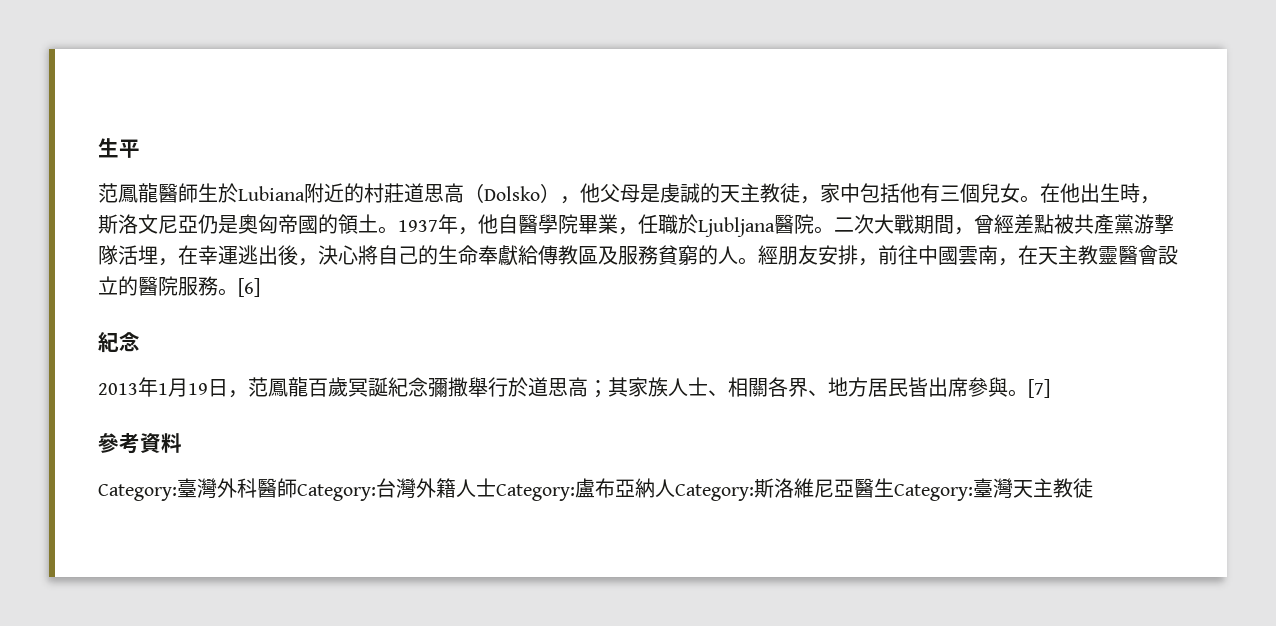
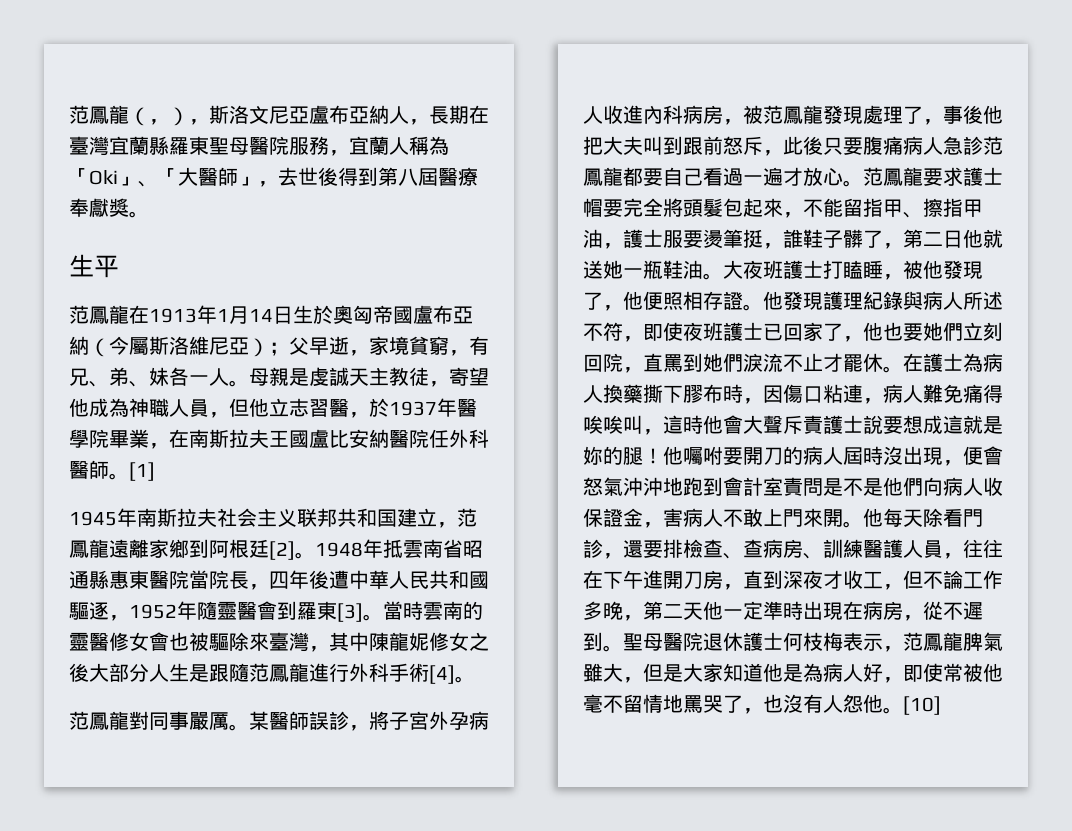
[98,138,140,158] [98,183,1160,204] [98,214,1174,237] [98,245,1178,266] [98,276,260,297] [98,332,140,353] [98,377,1050,398] [98,433,182,454] [98,478,1093,501] 生平 // 范鳳龍醫師生於Lubiana附近的村莊道思高（Dolsko），他父母是虔誠的天主教徒，家中包括他有三個兒女。在他出生時，斯洛文尼亞仍是奧匈帝國的領土。1937年，他自醫學院畢業，任職於Ljubljana醫院。二次大戰期間，曾經差點被共產黨游擊隊活埋，在幸運逃出後，決心將自己的生命奉獻給傳教區及服務貧窮的人。經朋友安排，前往中國雲南，在天主教靈醫會設立的醫院服務。[6] // 紀念 // 2013年1月19日，范鳳龍百歲冥誕紀念彌撒舉行於道思高；其家族人士、相關各界、地方居民皆出席參與。[7] // 參考資料 // Category:臺灣外科醫師Category:台灣外籍人士Category:盧布亞納人Category:斯洛維尼亞醫生Category:臺灣天主教徒 -> [69,105,489,126] [69,136,449,156] [69,167,478,187] [69,198,149,218] [69,254,119,278] [69,305,473,324] [69,336,489,357] [69,367,489,387] [69,398,477,418] [69,429,489,449] [69,460,155,481] [69,508,477,528] [69,539,483,560] [69,570,489,590] [69,601,483,622] [69,632,489,652] [69,663,475,684] [69,711,489,731] [583,105,1003,125] [583,136,1003,156] [583,167,1003,187] [583,198,983,218] [583,229,1003,249] [583,260,983,280] [583,291,1003,311] [583,322,1003,342] [583,353,1003,373] [583,384,1003,404] [583,415,1003,435] [583,446,1003,466] [583,477,1003,496] [583,508,983,528] [583,539,1003,559] [583,570,1003,590] [583,601,983,621] [583,632,1003,652] [583,663,1003,683] [583,694,941,715] 范鳳龍（，），斯洛文尼亞盧布亞納人，長期在臺灣宜蘭縣羅東聖母醫院服務，宜蘭人稱為「Oki」、「大醫師」，去世後得到第八屆醫療奉獻獎。 // 生平 // 范鳳龍在1913年1月14日生於奧匈帝國盧布亞納（今屬斯洛維尼亞）；父早逝，家境貧窮，有兄、弟、妹各一人。母親是虔誠天主教徒，寄望他成為神職人員，但他立志習醫，於1937年醫學院畢業，在南斯拉夫王國盧比安納醫院任外科醫師。[1] // 1945年南斯拉夫社会主义联邦共和国建立，范鳳龍遠離家鄉到阿根廷[2]。1948年抵雲南省昭通縣惠東醫院當院長，四年後遭中華人民共和國驅逐，1952年隨靈醫會到羅東[3]。當時雲南的靈醫修女會也被驅除來臺灣，其中陳龍妮修女之後大部分人生是跟隨范鳳龍進行外科手術[4]。 // 范鳳龍對同事嚴厲。某醫師誤診，將子宮外孕病人收進內科病房，被范鳳龍發現處理了，事後他把大夫叫到跟前怒斥，此後只要腹痛病人急診范鳳龍都要自己看過一遍才放心。范鳳龍要求護士帽要完全將頭髮包起來，不能留指甲、擦指甲油，護士服要燙筆挺，誰鞋子髒了，第二日他就送她一瓶鞋油。大夜班護士打瞌睡，被他發現了，他便照相存證。他發現護理紀錄與病人所述不符，即使夜班護士已回家了，他也要她們立刻回院，直罵到她們淚流不止才罷休。在護士為病人換藥撕下膠布時，因傷口粘連，病人難免痛得唉唉叫，這時他會大聲斥責護士說要想成這就是妳的腿！他囑咐要開刀的病人屆時沒出現，便會怒氣沖沖地跑到會計室責問是不是他們向病人收保證金，害病人不敢上門來開。他每天除看門診，還要排檢查、查病房、訓練醫護人員，往往在下午進開刀房，直到深夜才收工，但不論工作多晚，第二天他一定準時出現在病房，從不遲到。聖母醫院退休護士何枝梅表示，范鳳龍脾氣雖大，但是大家知道他是為病人好，即使常被他毫不留情地罵哭了，也沒有人怨他。[10]

